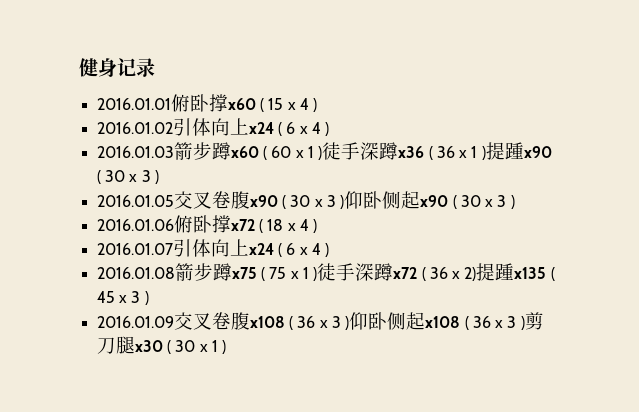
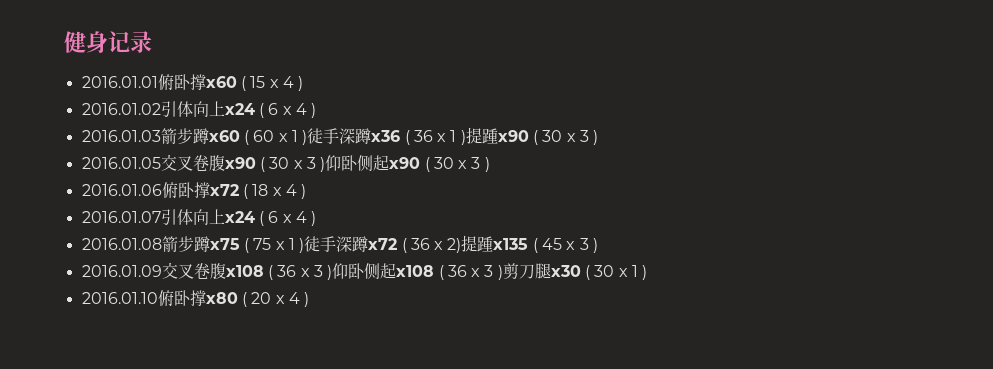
(227, 347) none -> [81,290,310,307] // 2016.01.10俯卧撑x80 ( 20 x 4 )

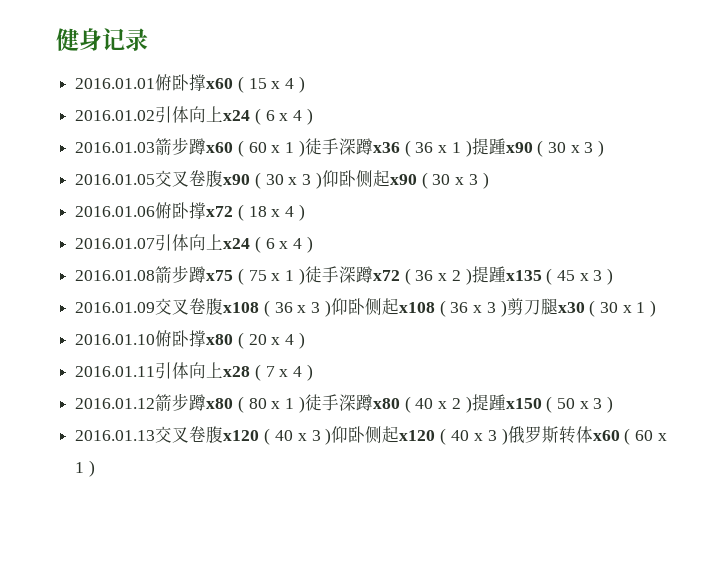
[447,238,462,253] 2) -> [451,268,472,285] 2 )
(310, 299) none -> [75,362,313,381] [75,393,614,413] [75,426,668,445] [75,460,95,477] // 2016.01.11引体向上x28 ( 7 x 4 ) // 2016.01.12箭步蹲x80 ( 80 x 1 )徒手深蹲x80 ( 40 x 2 )提踵x150 ( 50 x 3 ) // 2016.01.13交叉卷腹x120 ( 40 x 3 )仰卧侧起x120 ( 40 x 3 )俄罗斯转体x60 ( 60 x 1 )

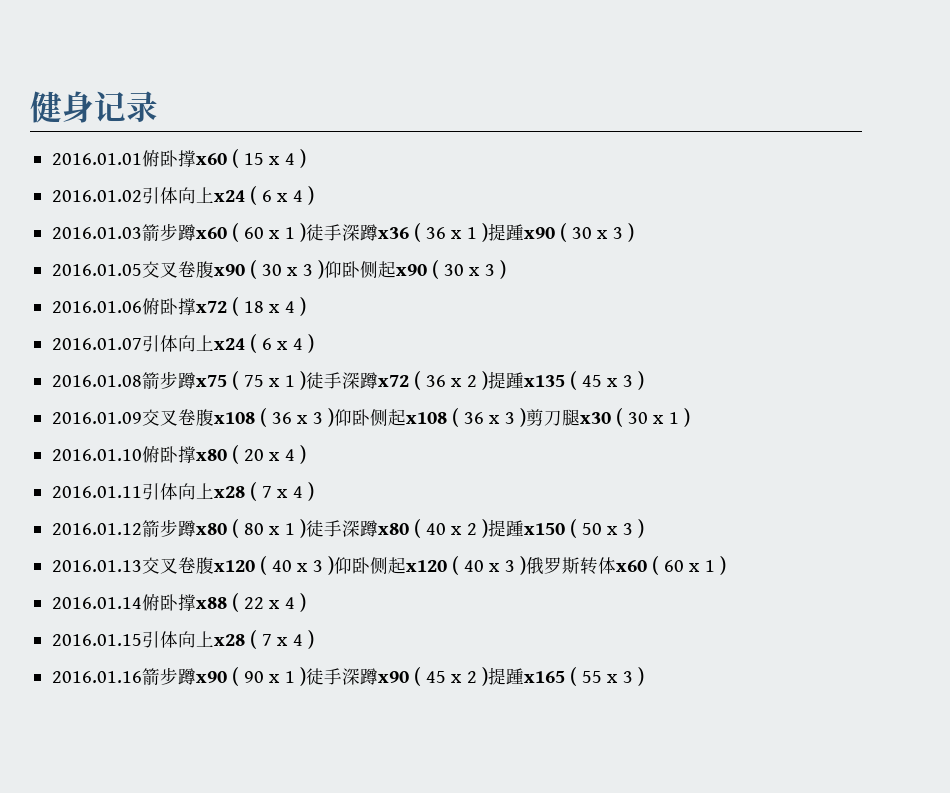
(95, 468) none -> [52,593,306,612] [52,630,314,649] [52,667,644,686] // 2016.01.14俯卧撑x88 ( 22 x 4 ) // 2016.01.15引体向上x28 ( 7 x 4 ) // 2016.01.16箭步蹲x90 ( 90 x 1 )徒手深蹲x90 ( 45 x 2 )提踵x165 ( 55 x 3 )

